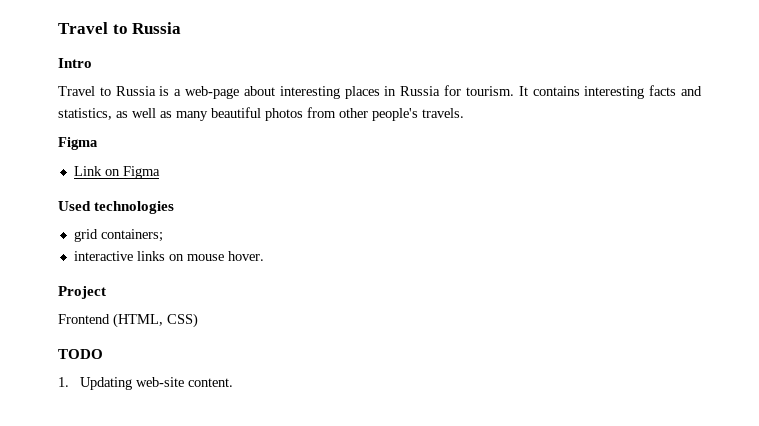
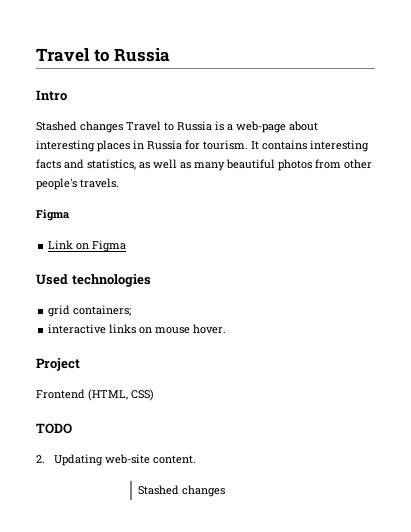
(92, 63) none -> [36,121,123,133] Stashed changes
[58,377,69,387] 1. -> [36,455,45,463] 2.
(234, 382) none -> [137,485,225,497] // Stashed changes

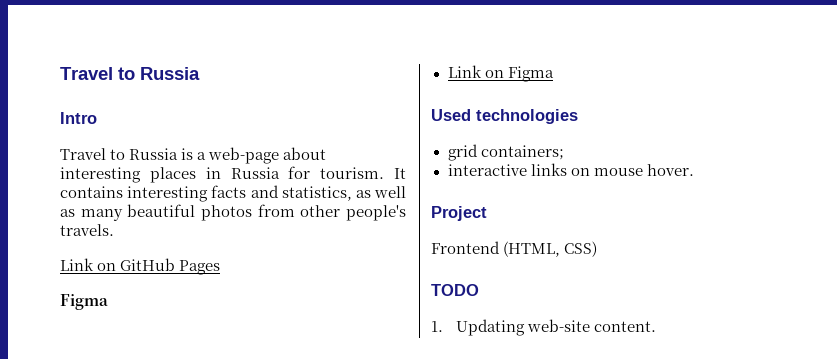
[36,121,123,133] Stashed changes -> (97, 118) none
(119, 183) none -> [60,258,221,275] // Link on GitHub Pages
[36,455,45,463] 2. -> [431,321,443,332] 1.
[137,485,225,497] // Stashed changes -> (657, 326) none

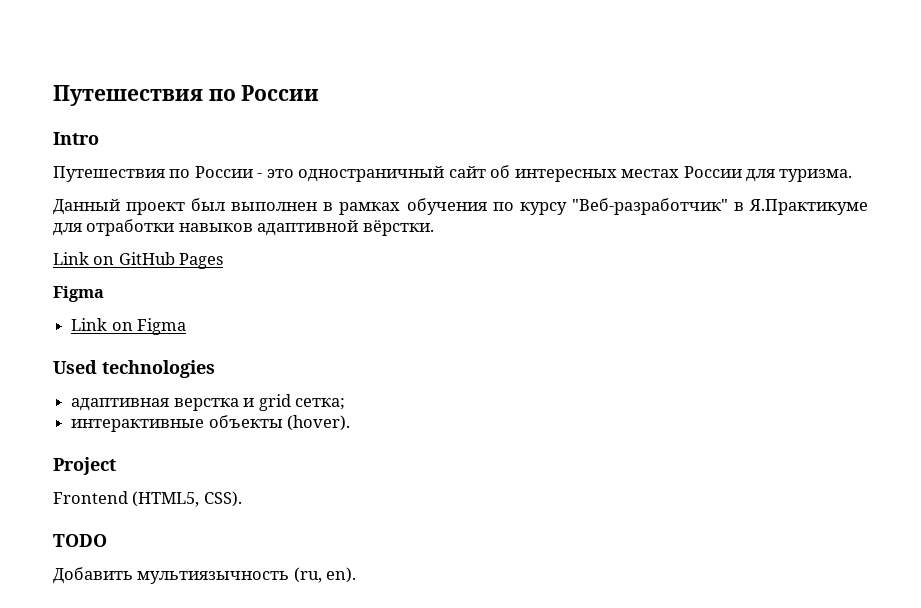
[60,67,200,80] [60,112,97,124] [60,147,327,164] [60,166,406,183] [60,185,406,202] [60,204,407,221] [60,224,114,236] Travel to Russia // Intro // Travel to Russia is a web-page about interesting places in Russia for tourism. It contains interesting facts and statistics, as well as many beautiful photos from other people's travels. -> [53,85,320,106] [53,132,99,145] [53,165,853,182] [53,198,868,215] [53,219,434,236] Путешествия по России // Intro // Путешествия по России - это одностраничный сайт об интересных местах России для туризма. // Данный проект был выполнен в рамках обучения по курсу "Веб-разработчик" в Я.Практикуме для отработки навыков адаптивной вёрстки.
[447,144,564,161] [447,163,694,176] grid containers; // interactive links on mouse hover. -> [71,394,345,411] [71,415,351,432] адаптивная верстка и grid сетка; // интерактивные объекты (hover).
[503,241,598,257] (HTML, CSS) -> [132,491,242,507] (HTML5, CSS).
[431,319,657,336] 1. Updating web-site content. -> [53,567,357,584] Добавить мультиязычность (ru, en).

